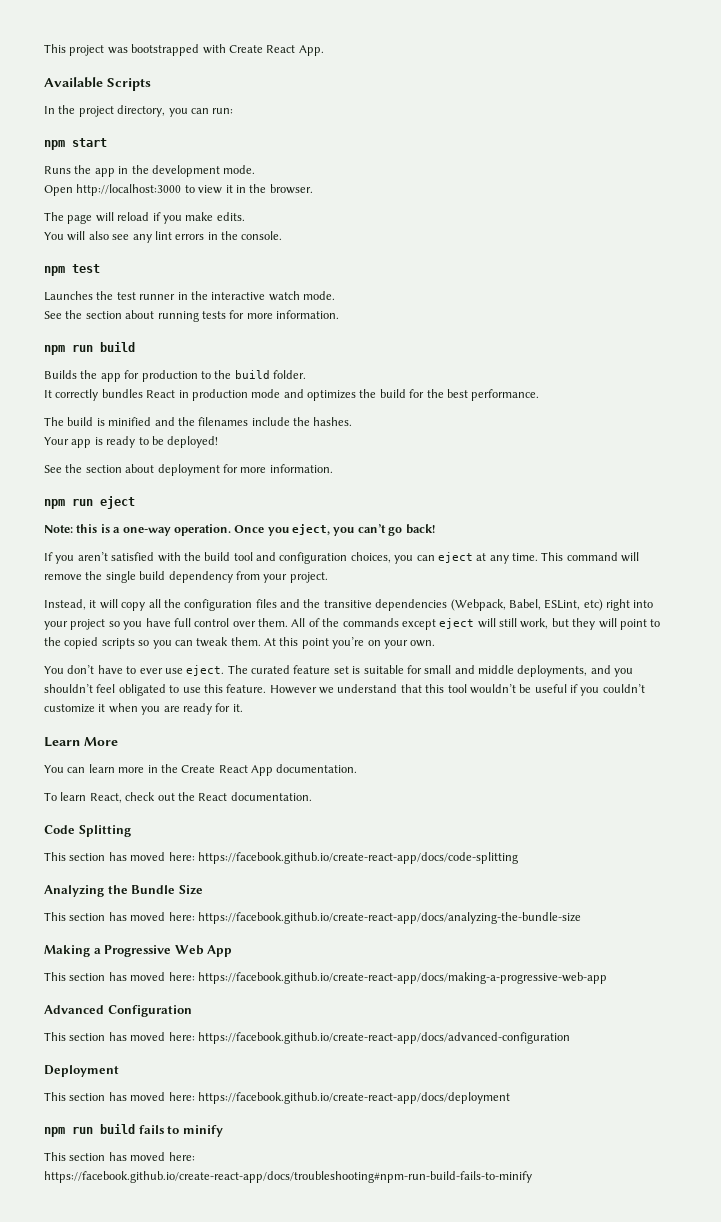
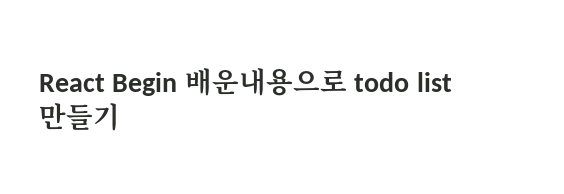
[44,44,324,56] [44,77,151,91] [44,105,234,117] [44,138,107,150] [44,165,256,177] [44,184,313,196] [44,212,245,224] [44,231,283,243] [44,264,100,276] [44,291,335,301] [44,310,339,322] [44,342,135,355] [44,370,306,382] [44,389,540,401] [44,417,353,426] [44,436,219,448] [44,464,333,476] [44,496,135,509] [44,524,435,536] [44,552,640,564] [44,571,328,583] [44,599,654,611] [44,618,661,630] [44,637,436,649] [44,665,634,677] [44,684,645,696] [44,703,243,715] [44,737,118,747] [44,764,358,776] [44,792,312,803] [44,825,131,837] [44,852,518,864] [44,885,203,897] [44,912,581,924] [44,945,233,957] [44,972,607,984] [44,1005,192,1017] [44,1032,570,1044] [44,1065,119,1077] [44,1092,510,1104] [44,1124,223,1137] [44,1152,195,1161] [44,1171,532,1183] This project was bootstrapped with Create React App. // Available Scripts // In the project directory, you can run: // npm start // Runs the app in the development mode. // Open http://localhost:3000 to view it in the browser. // The page will reload if you make edits. // You will also see any lint errors in the console. // npm test // Launches the test runner in the interactive watch mode. // See the section about running tests for more information. // npm run build // Builds the app for production to the build folder. // It correctly bundles React in production mode and optimizes the build for the best performance. // The build is minified and the filenames include the hashes. // Your app is ready to be deployed! // See the section about deployment for more information. // npm run eject // Note: this is a one-way operation. Once you eject, you can’t go back! // If you aren’t satisfied with the build tool and configuration choices, you can eject at any time. This command will remove the single build dependency from your project. // Instead, it will copy all the configuration files and the transitive dependencies (Webpack, Babel, ESLint, etc) right into your project so you have full control over them. All of the commands except eject will still work, but they will point to the copied scripts so you can tweak them. At this point you’re on your own. // You don’t have to ever use eject. The curated feature set is suitable for small and middle deployments, and you shouldn’t feel obligated to use this feature. However we understand that this tool wouldn’t be useful if you couldn’t customize it when you are ready for it. // Learn More // You can learn more in the Create React App documentation. // To learn React, check out the React documentation. // Code Splitting // This section has moved here: https://facebook.github.io/create-react-app/docs/code-splitting // Analyzing the Bundle Size // This section has moved here: https://facebook.github.io/create-react-app/docs/analyzing-the-bundle-size // Making a Progressive Web App // This section has moved here: https://facebook.github.io/create-react-app/docs/making-a-progressive-web-app // Advanced Configuration // This section has moved here: https://facebook.github.io/create-react-app/docs/advanced-configuration // Deployment // This section has moved here: https://facebook.github.io/create-react-app/docs/deployment // npm run build fails to minify // This section has moved here: https://facebook.github.io/create-react-app/docs/troubleshooting#npm-run-build-fails-to-minify -> [39,68,452,96] [39,103,120,131] React Begin 배운내용으로 todo list 만들기

